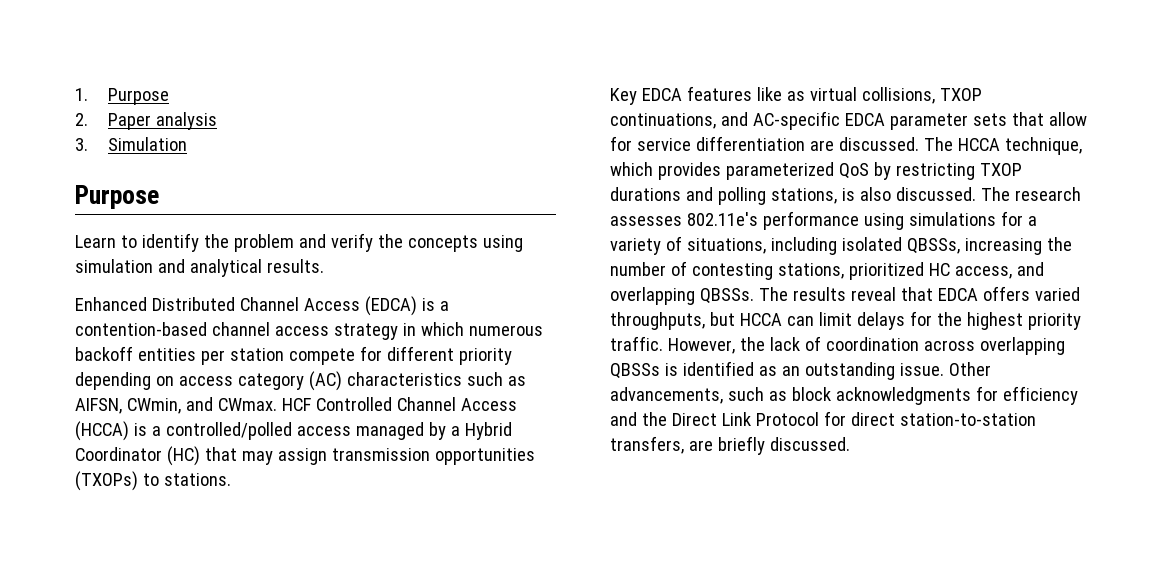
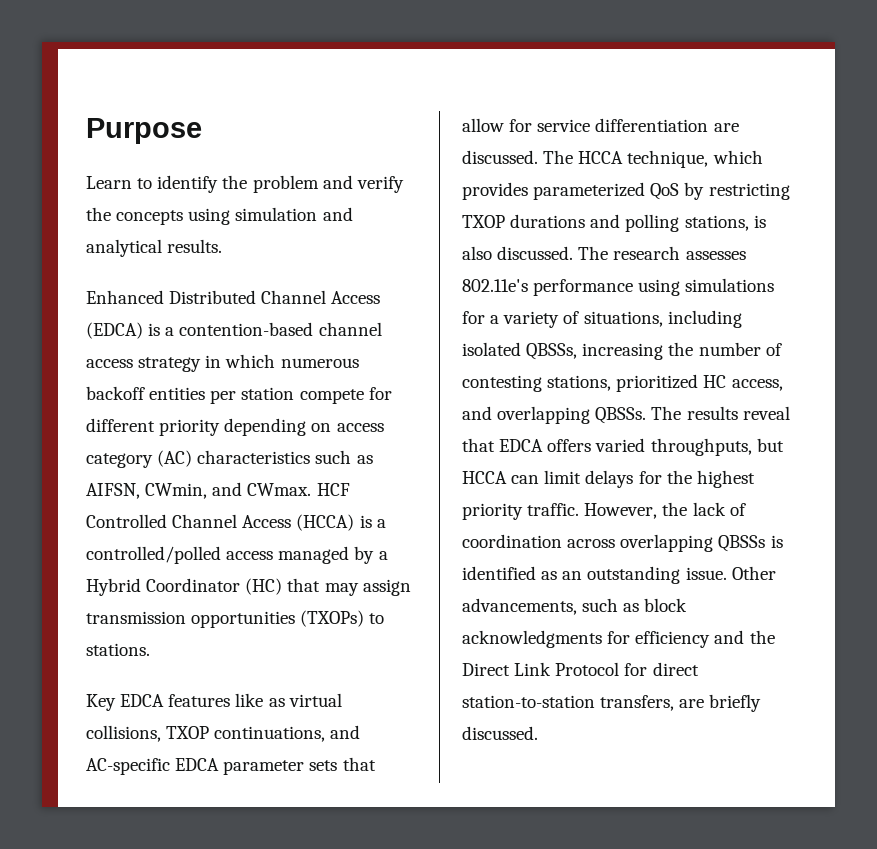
[75,88,170,105] [75,112,218,130] [75,137,188,151] 1. Purpose // 2. Paper analysis // 3. Simulation // -> (86, 131) none

